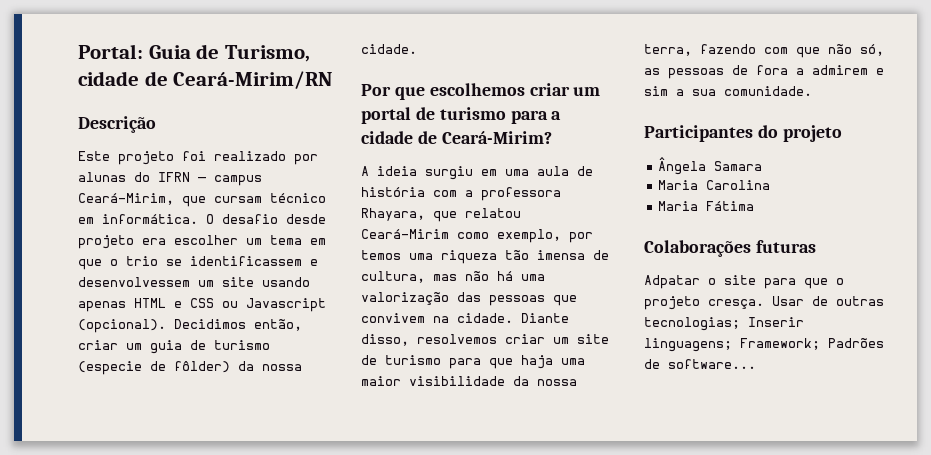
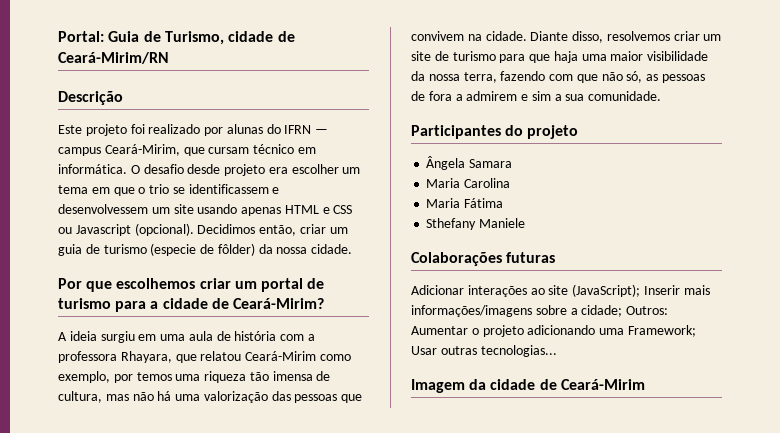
(755, 206) none -> [426,218,526,230] // Sthefany Maniele
[644,275,844,289] [644,296,884,310] [644,317,804,331] [644,338,884,352] [644,359,756,369] Adpatar o site para que o projeto cresça. Usar de outras tecnologias; Inserir linguagens; Framework; Padrões de software... -> [411,284,710,297] [411,305,669,317] [411,325,696,337] [411,345,557,357] [411,379,645,393] Adicionar interações ao site (JavaScript); Inserir mais informações/imagens sobre a cidade; Outros: Aumentar o projeto adicionando uma Framework; Usar outras tecnologias... // Imagem da cidade de Ceará-Mirim

